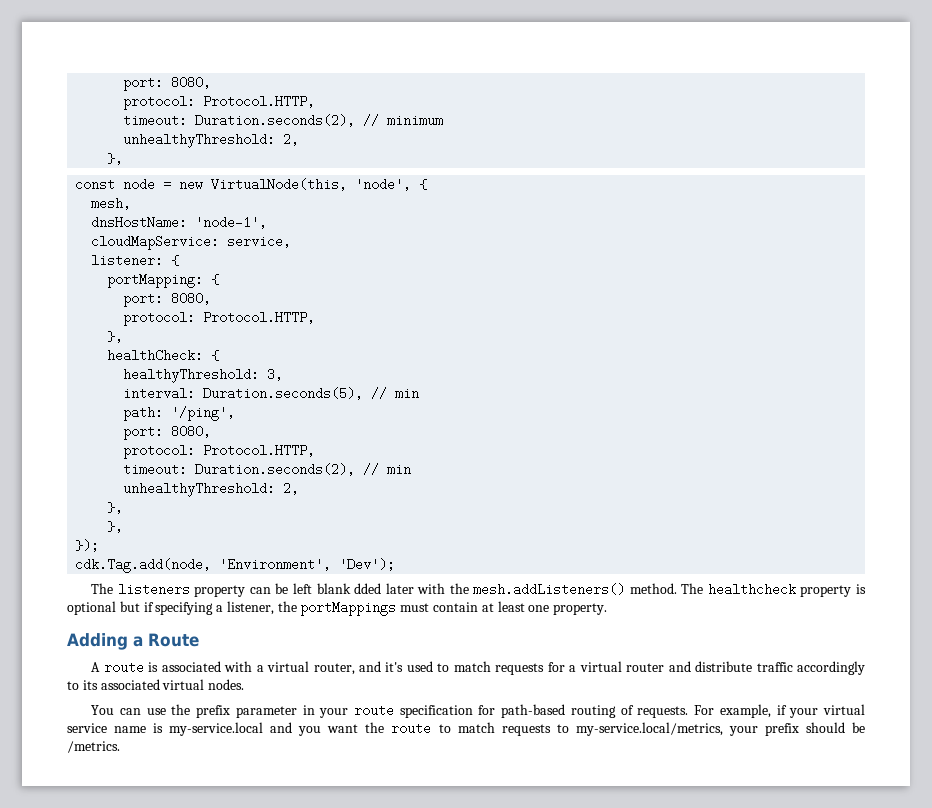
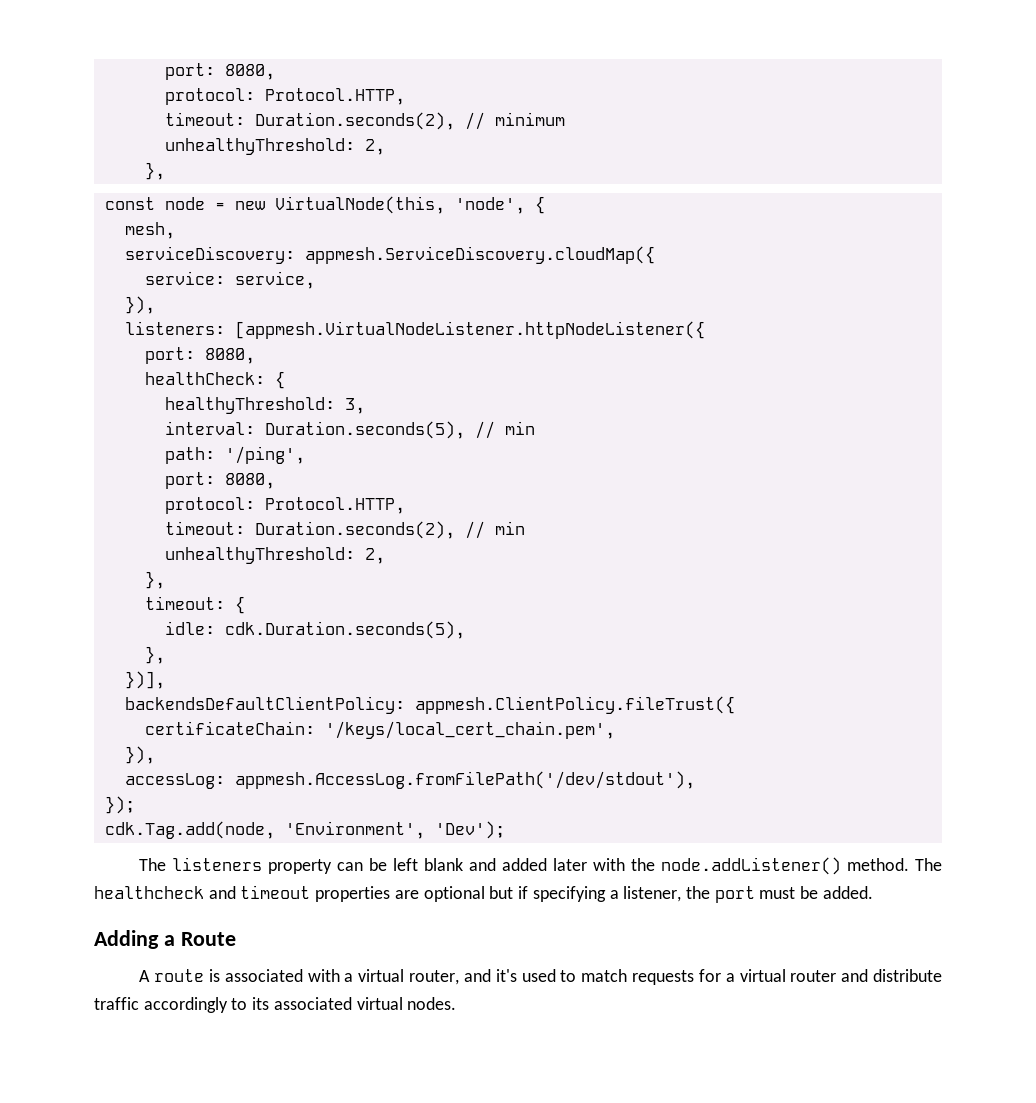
[91,216,268,229] [91,235,292,250] [91,254,180,267] [107,273,220,288] [123,292,212,307] [123,311,316,326] [107,330,124,343] dnsHostName: 'node-1', // cloudMapService: service, // listener: { // portMapping: { // port: 8080, // protocol: Protocol.HTTP, // }, -> [124,246,655,264] [144,271,315,289] [124,296,155,314] [124,321,705,339] [144,347,255,364] serviceDiscovery: appmesh.ServiceDiscovery.cloudMap({ // service: service, // }), // listeners: [appmesh.VirtualNodeListener.httpNodeListener({ // port: 8080,
[107,520,124,533] }, -> [144,596,245,614] [164,621,465,639] [144,646,165,664] [124,671,165,689] [124,696,735,714] [144,721,615,739] [124,746,155,764] [124,771,695,789] timeout: { // idle: cdk.Duration.seconds(5), // }, // })], // backendsDefaultClientPolicy: appmesh.ClientPolicy.fileTrust({ // certificateChain: '/keys/local_cert_chain.pem', // }), // accessLog: appmesh.AccessLog.fromFilePath('/dev/stdout'),
[354,583,382,594] dded -> [469,858,548,871] and added
[473,583,626,596] mesh.addListeners() -> [661,857,842,875] node.addListener()
[800,584,867,597] property is -> [208,885,419,902] and timeout properties are
[300,601,608,616] portMappings must contain at least one property. -> [714,886,873,903] port must be added.
[91,704,866,718] [67,722,865,736] [67,741,120,753] // You can use the prefix parameter in your route specification for path-based routing of requests. For example, if your virtual service name is my-service.local and you want the route to match requests to my-service.local/metrics, your prefix should be /metrics. -> (457, 1003) none

